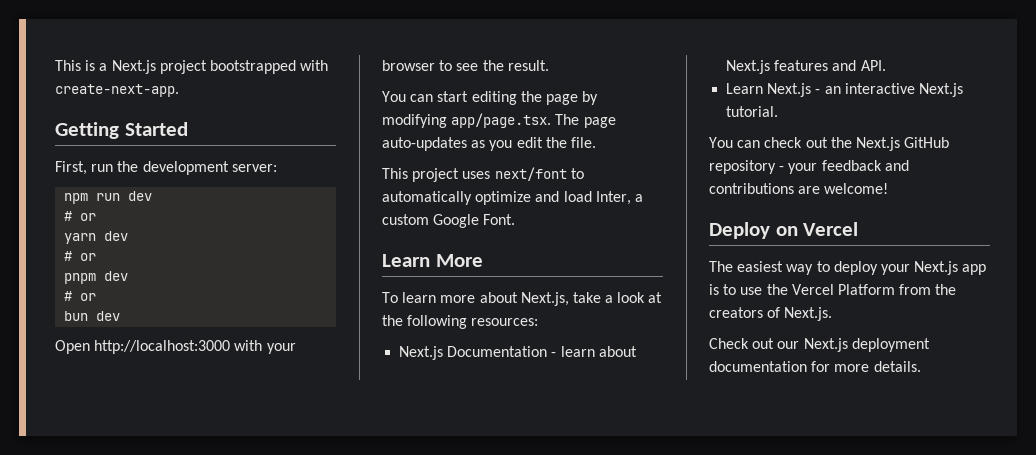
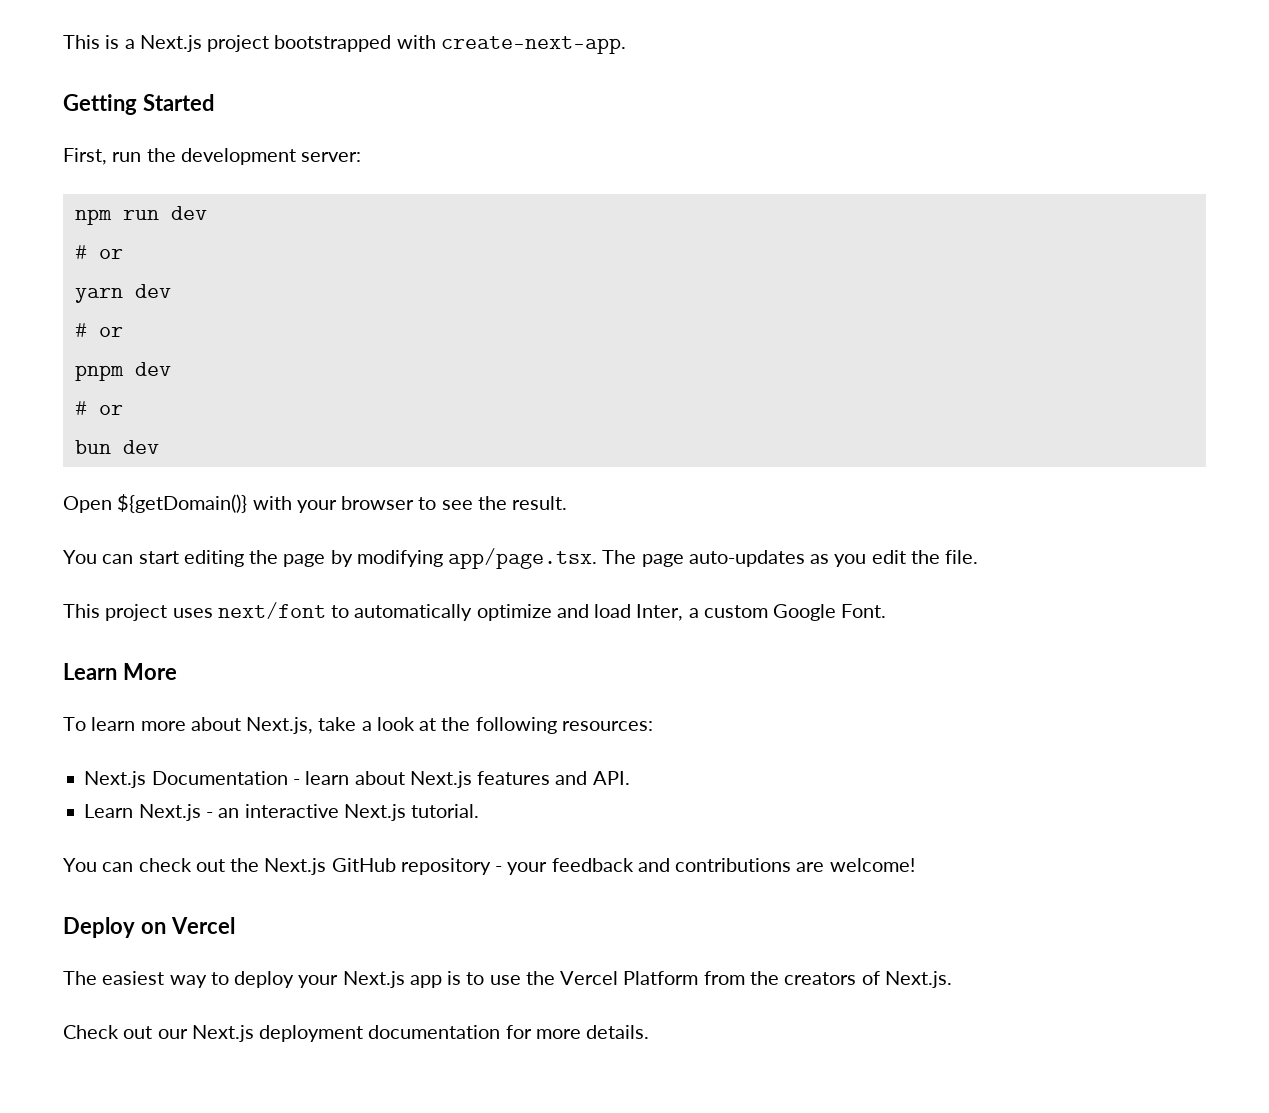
[94,340,231,354] http://localhost:3000 -> [117,494,248,513] ${getDomain()}

